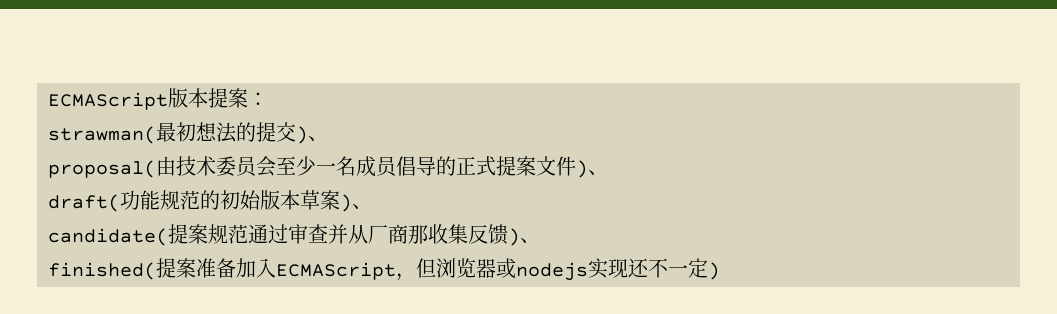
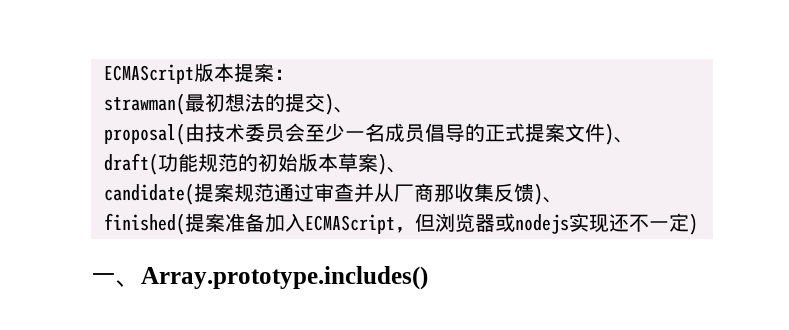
(720, 271) none -> [91,266,428,290] // 一、Array.prototype.includes()

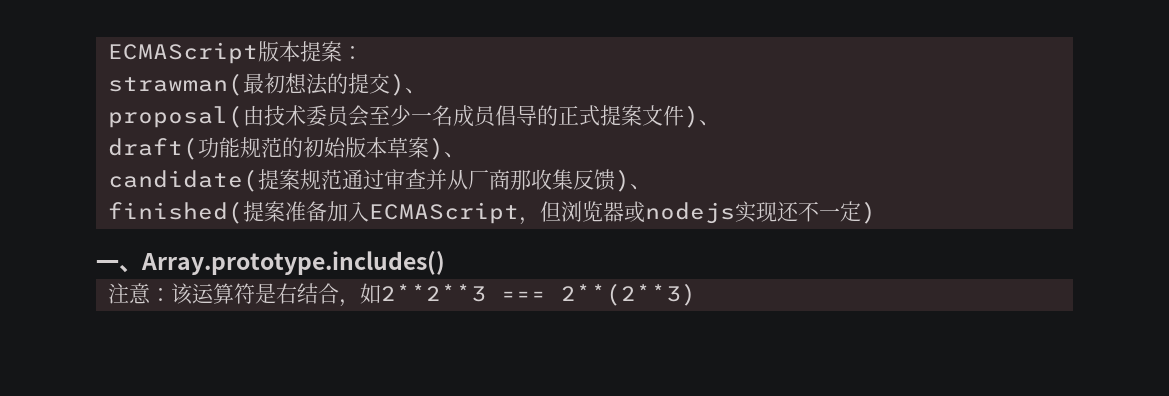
(428, 278) none -> [108,283,696,307] // 注意：该运算符是右结合，如2**2**3 === 2**(2**3)

